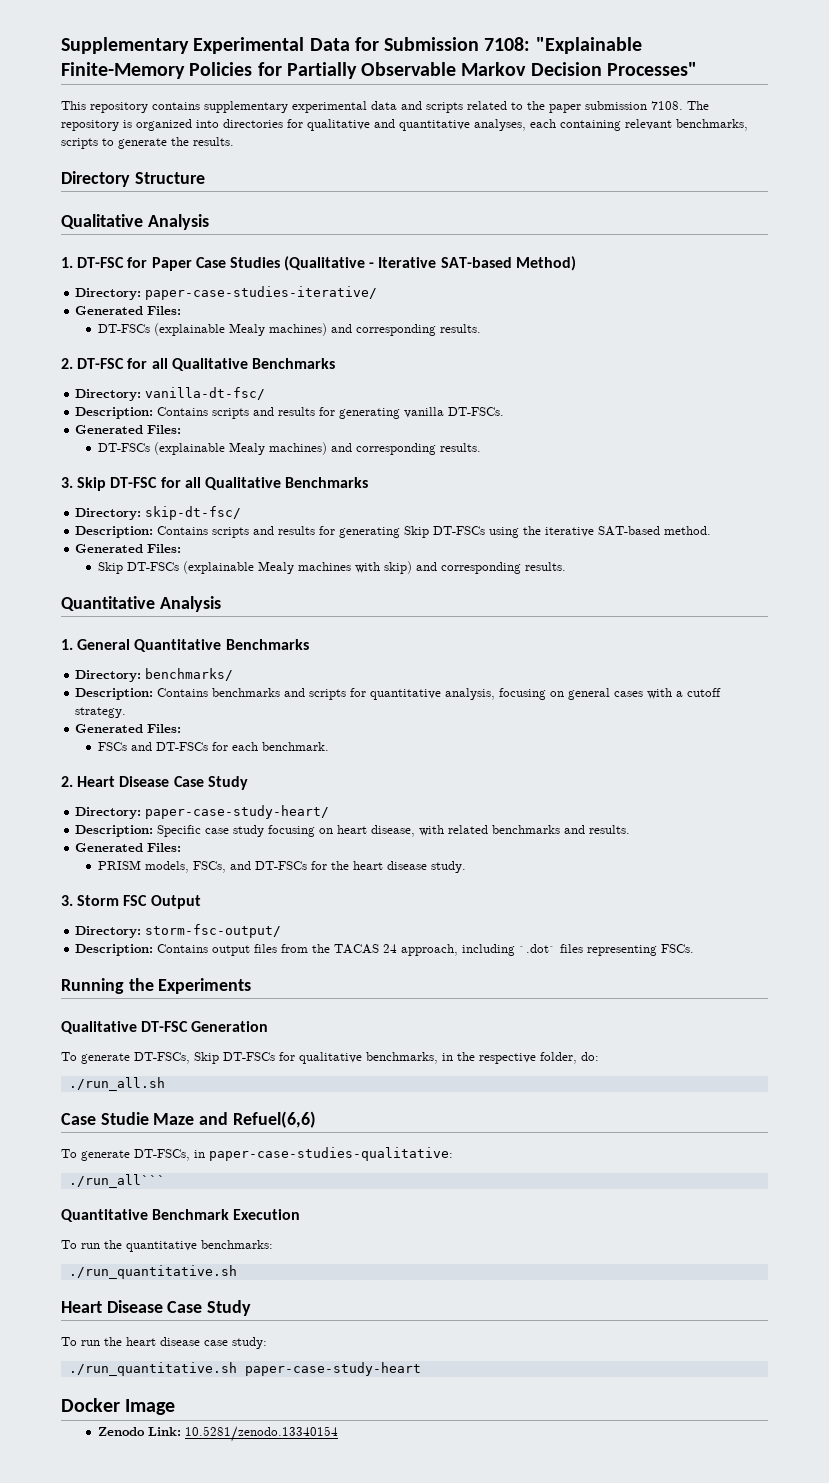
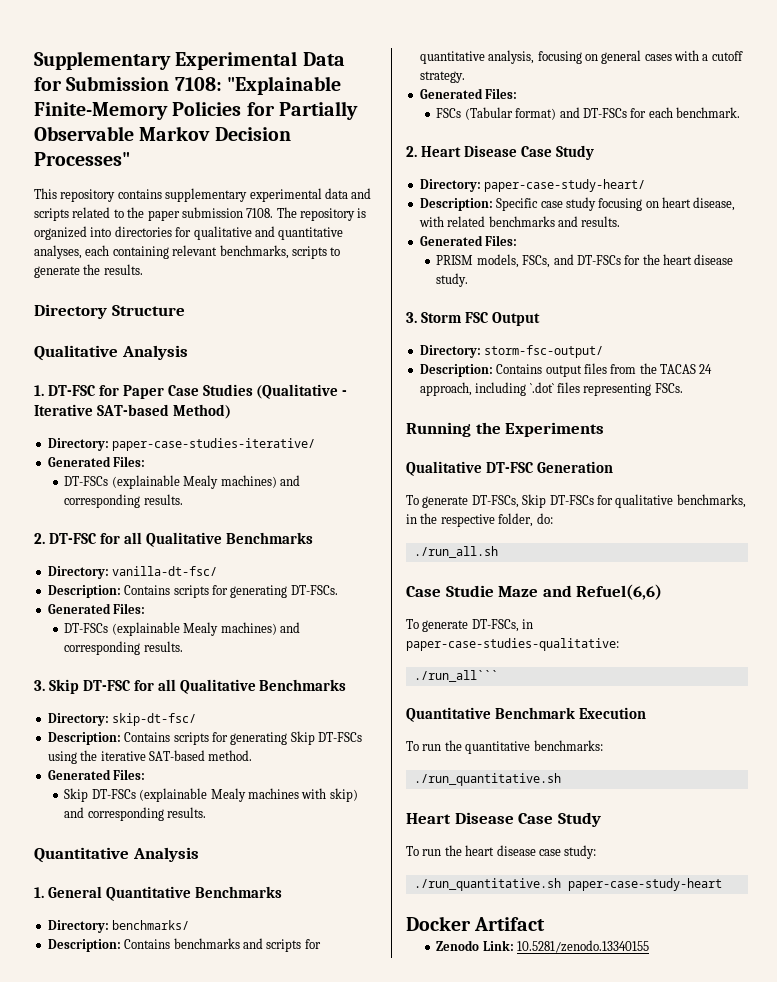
[253,407,445,419] and results for generating vanilla -> [211,585,288,598] for generating
[253,526,316,535] and results -> (209, 738) none
(127, 746) none -> [464,107,557,120] (Tabular format)
[125,1399,176,1415] Image -> [474,917,546,931] Artifact
[184,1426,338,1442] 10.5281/zenodo.13340154 -> [517,940,650,953] 10.5281/zenodo.13340155

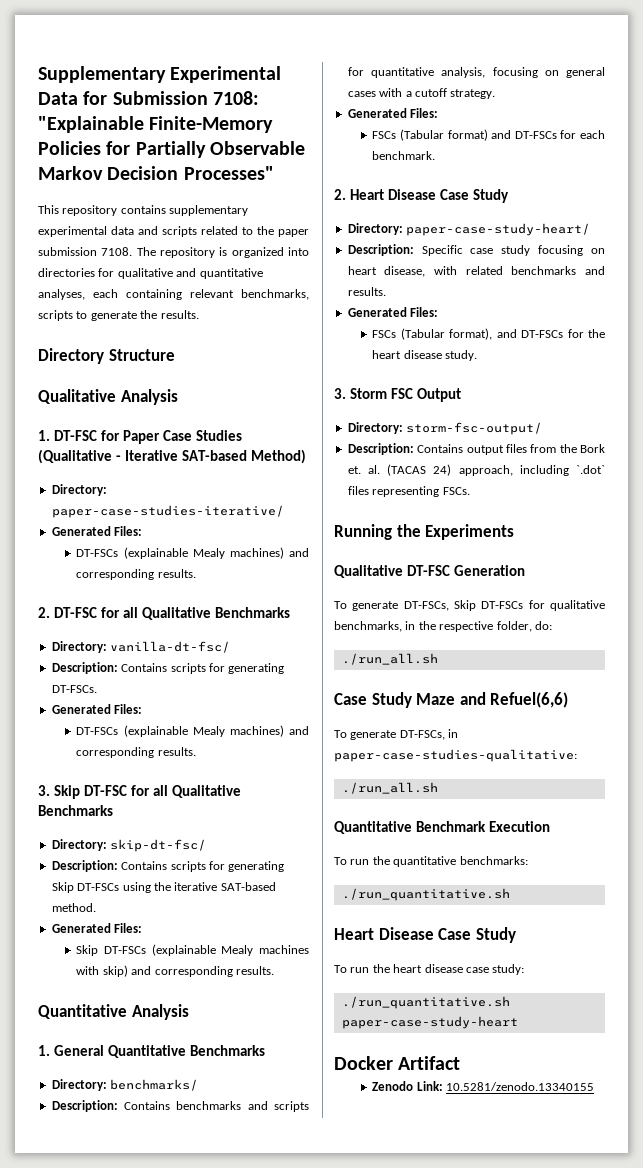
[436,254,551,268] PRISM models, FSCs, -> [372,328,493,340] FSCs (Tabular format),
[660,364,713,374] TACAS 24 -> [580,444,605,453] [347,464,452,476] Bork et. al. (TACAS 24)
[445,585,494,597] Studie -> [371,692,412,708] Study
[413,670,498,682] ./run_all``` -> [341,782,438,794] ./run_all.sh

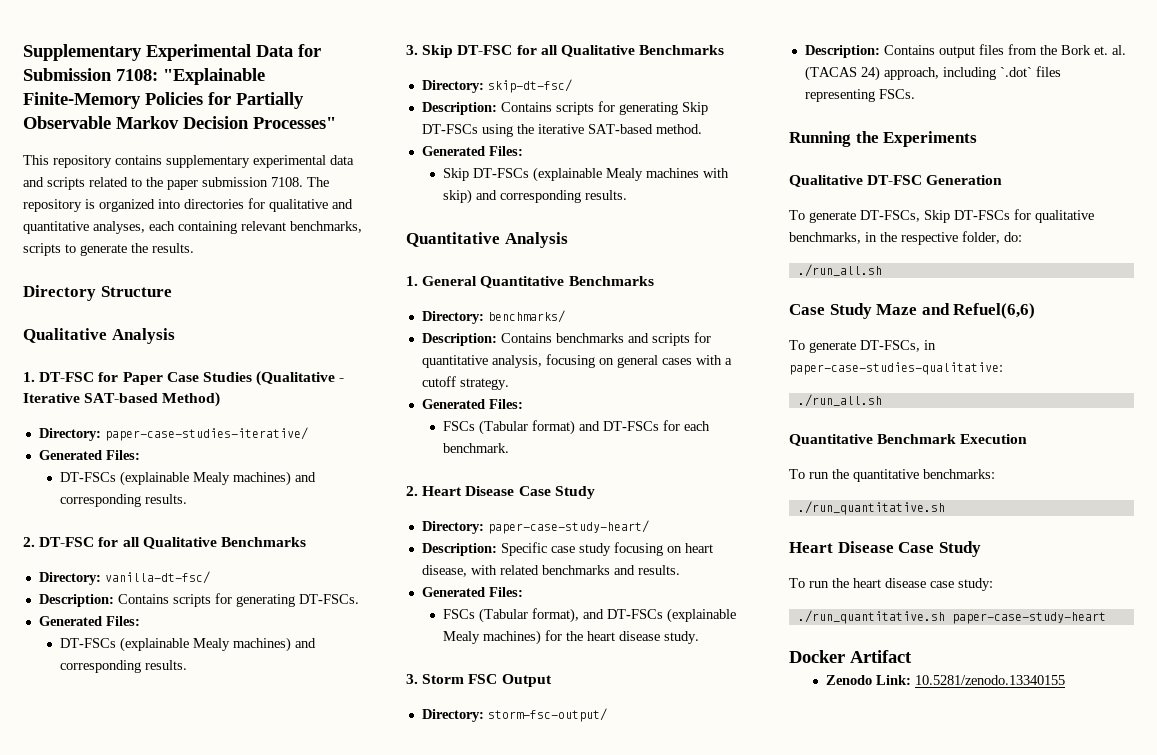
(564, 334) none -> [667,608,737,623] [443,630,542,645] (explainable Mealy machines)

